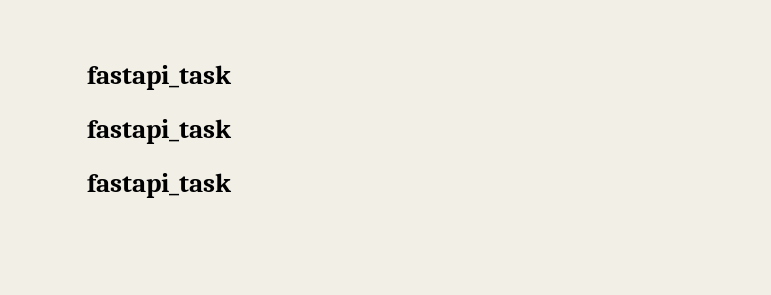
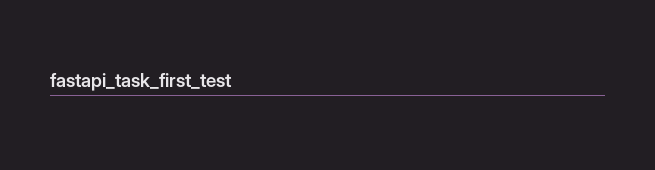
[87,65,232,90] [87,119,232,144] [87,173,232,198] fastapi_task // fastapi_task // fastapi_task -> [50,73,232,91] fastapi_task_first_test

